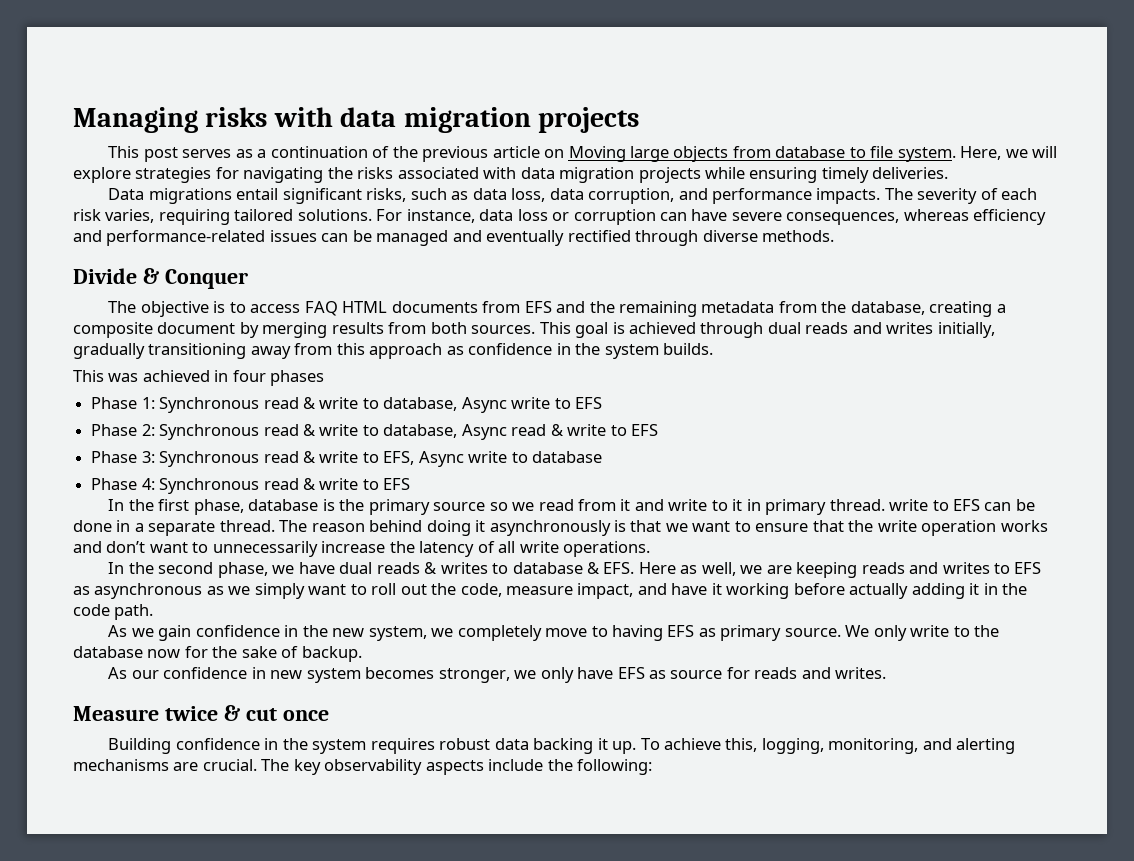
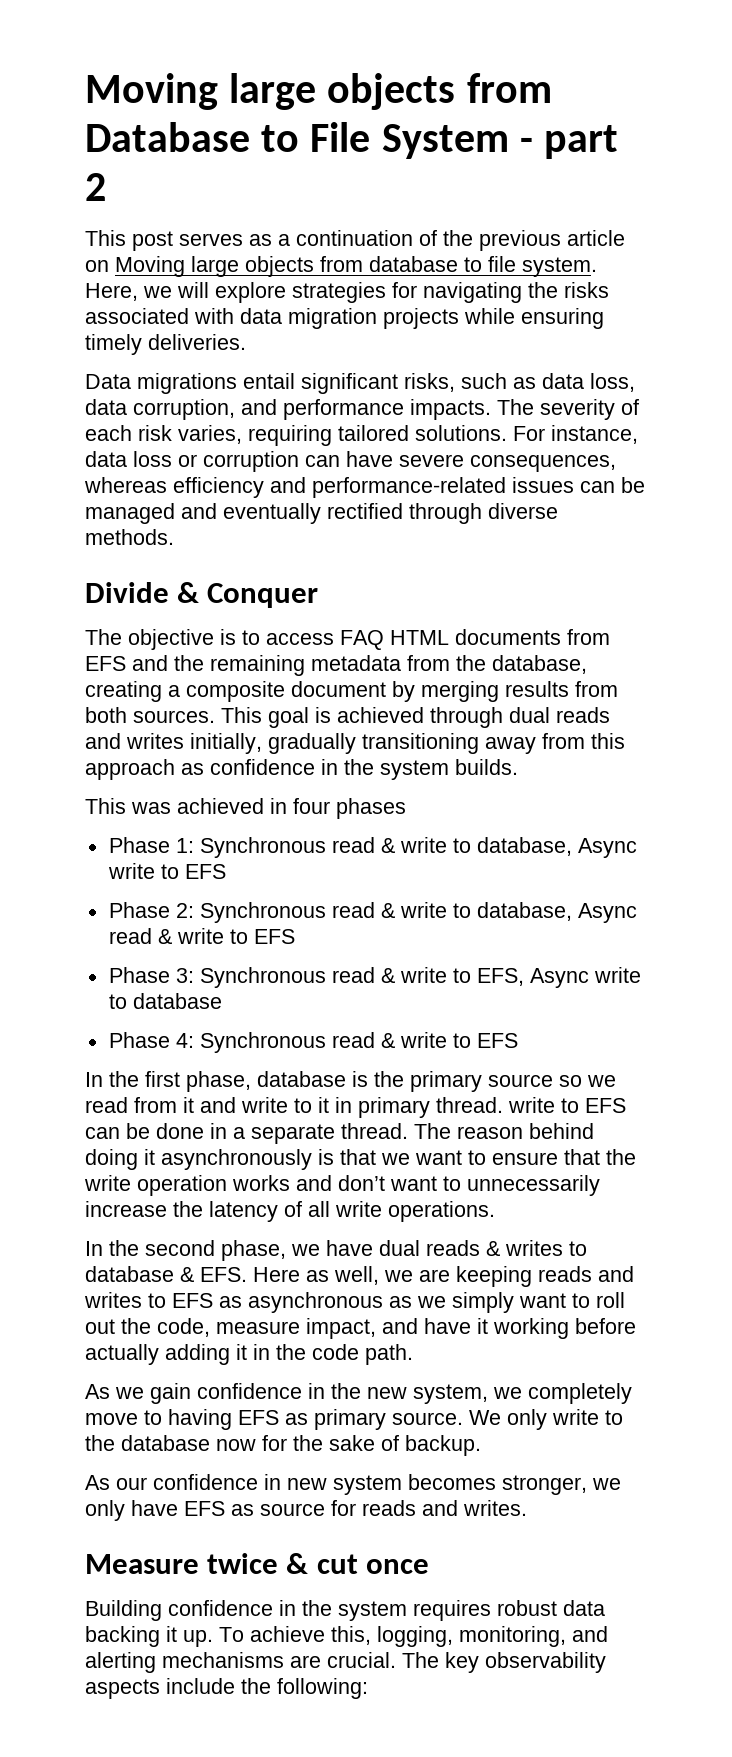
[73,107,640,133] Managing risks with data migration projects -> [85,73,552,110] [85,122,619,159] [85,173,106,201] Moving large objects from Database to File System - part 2

